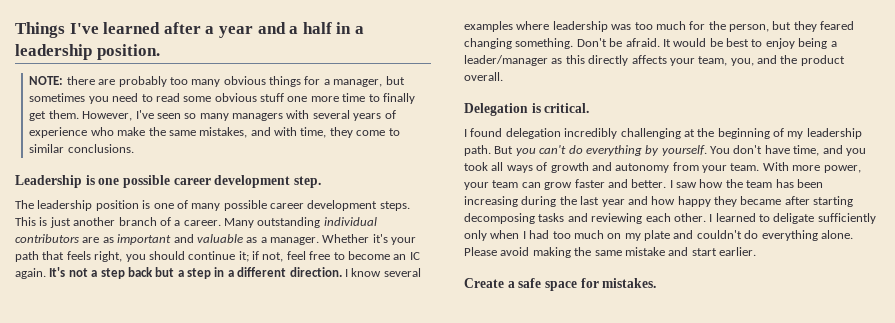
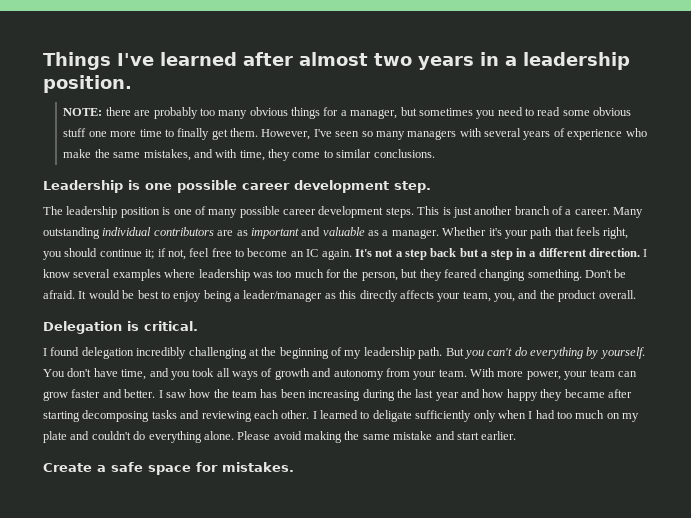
[205,22,332,38] a year and a half -> [299,52,474,70] almost two years

